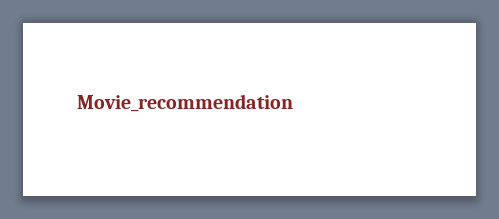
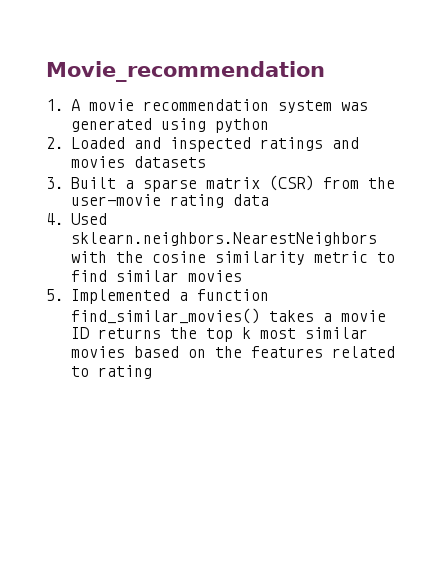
(293, 103) none -> [46,99,368,113] [70,118,269,133] [46,137,359,152] [70,156,206,168] [46,175,395,192] [70,194,269,208] [46,213,107,225] [70,232,377,246] [70,251,395,265] [70,270,242,282] [46,289,269,304] [70,308,386,324] [70,327,368,342] [70,346,395,358] [70,365,152,379] // 1. A movie recommendation system was generated using python // 2. Loaded and inspected ratings and movies datasets // 3. Built a sparse matrix (CSR) from the user-movie rating data // 4. Used sklearn.neighbors.NearestNeighbors with the cosine similarity metric to find similar movies // 5. Implemented a function find_similar_movies() takes a movie ID returns the top k most similar movies based on the features related to rating

